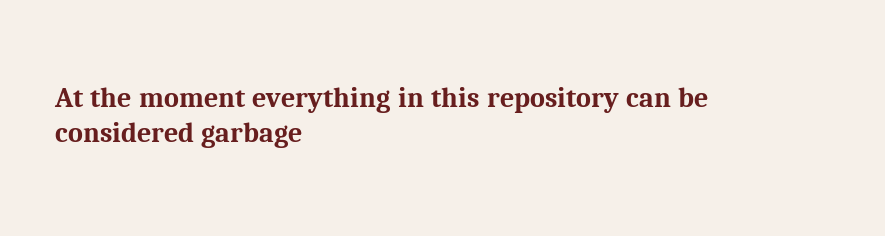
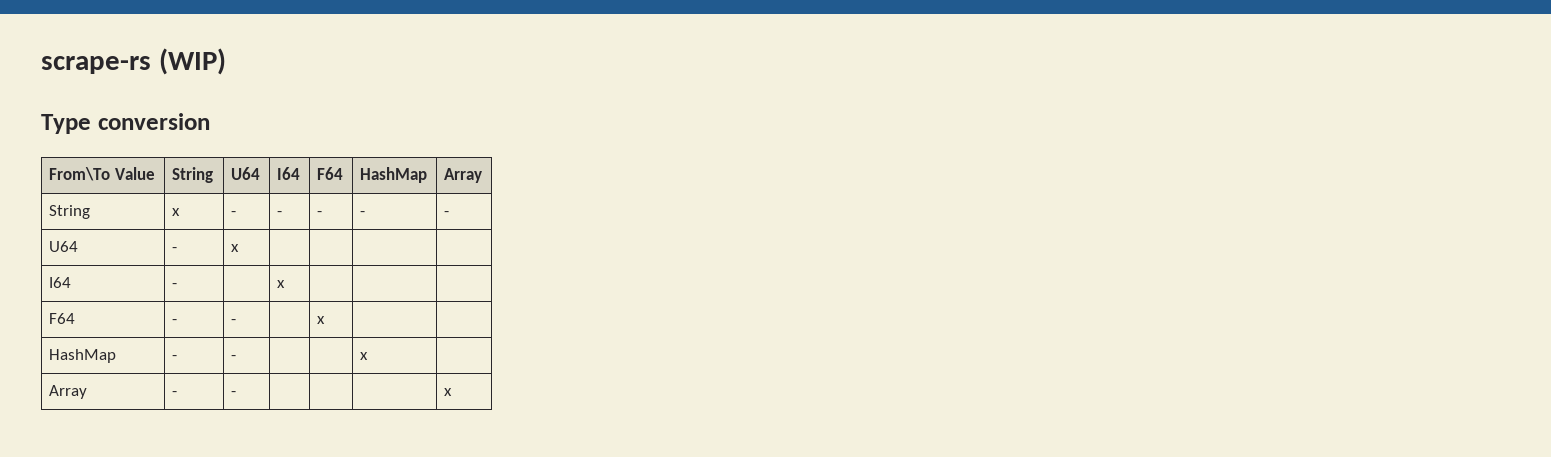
[54,87,709,113] [55,122,303,148] At the moment everything in this repository can be considered garbage -> [41,48,226,75] [41,113,210,134] [49,167,155,181] [172,167,214,183] [231,167,261,180] [277,167,301,180] [317,167,344,180] [360,167,428,183] [444,168,483,183] [49,205,91,219] [172,208,181,216] [231,211,237,216] [277,211,283,216] [317,211,323,216] [360,211,366,216] [444,211,450,216] [49,241,79,252] [172,247,178,252] [231,244,240,252] [49,277,72,288] [172,283,178,288] [277,280,286,288] [49,313,76,324] [172,319,178,324] [231,319,237,324] [317,316,326,324] [49,349,117,363] [172,355,178,360] [231,355,237,360] [360,352,369,360] [49,385,88,399] [172,391,178,396] [231,391,237,396] [444,388,453,396] scrape-rs (WIP) // Type conversion // From\To Value | String | U64 | I64 | F64 | HashMap | Array // String | x | - | - | - | - | - // U64 | - | x | | | | // I64 | - | | x | | | // F64 | - | - | | x | | // HashMap | - | - | | | x | // Array | - | - | | | | x

